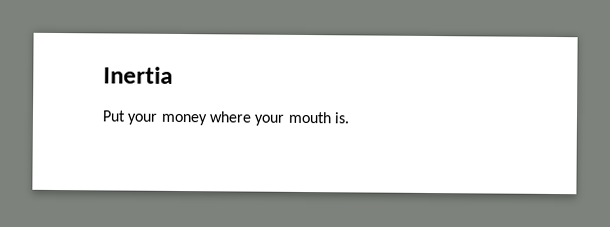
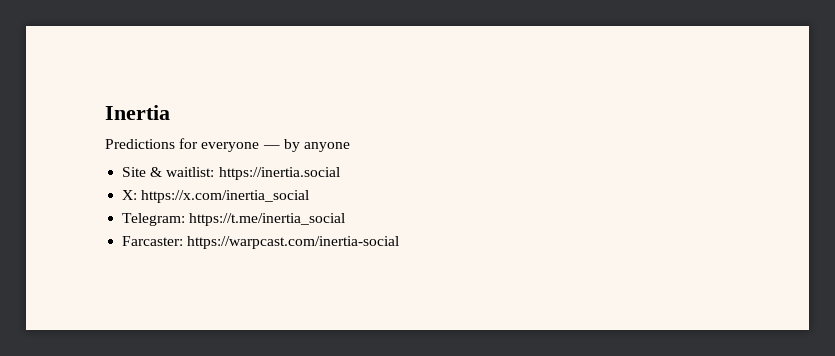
[102,110,350,126] Put your money where your mouth is. -> [105,138,350,152] [122,167,340,180] [122,190,310,203] [122,213,346,226] [122,236,400,249] Predictions for everyone ― by anyone // Site & waitlist: https://inertia.social // X: https://x.com/inertia_social // Telegram: https://t.me/inertia_social // Farcaster: https://warpcast.com/inertia-social

